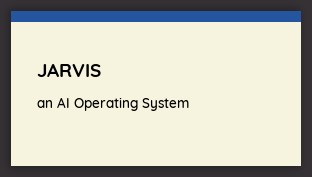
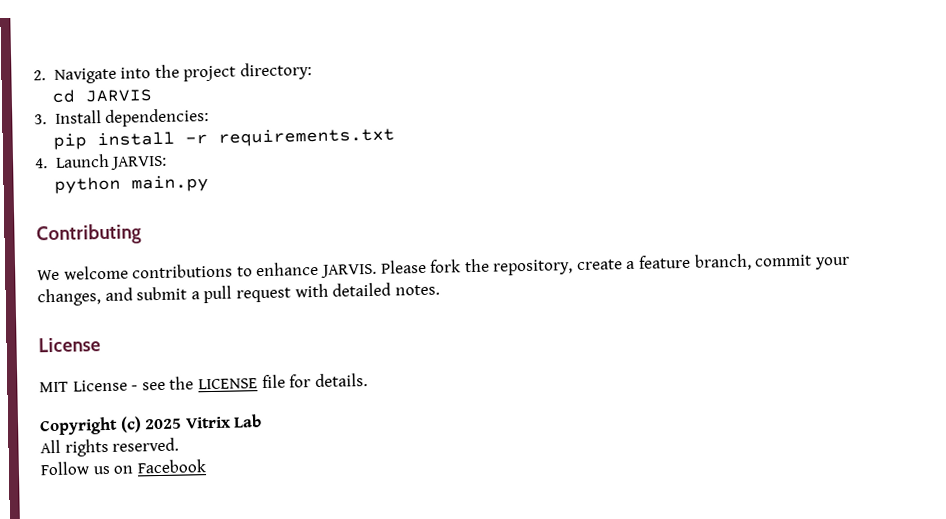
[37,63,101,77] [37,97,189,111] JARVIS // an AI Operating System -> [33,62,312,84] [52,89,153,103] [34,107,210,127] [53,127,396,150] [34,153,168,170] [54,175,210,194] [36,223,142,246] [37,253,850,281] [37,282,440,307] [38,337,101,353] [39,373,368,393] [39,414,263,436] [40,437,180,457] [40,459,206,476] 2. Navigate into the project directory: // cd JARVIS // 3. Install dependencies: // pip install -r requirements.txt // 4. Launch JARVIS: // python main.py // Contributing // We welcome contributions to enhance JARVIS. Please fork the repository, create a feature branch, commit your changes, and submit a pull request with detailed notes. // License // MIT License - see the LICENSE file for details. // Copyright (c) 2025 Vitrix Lab // All rights reserved. // Follow us on Facebook

